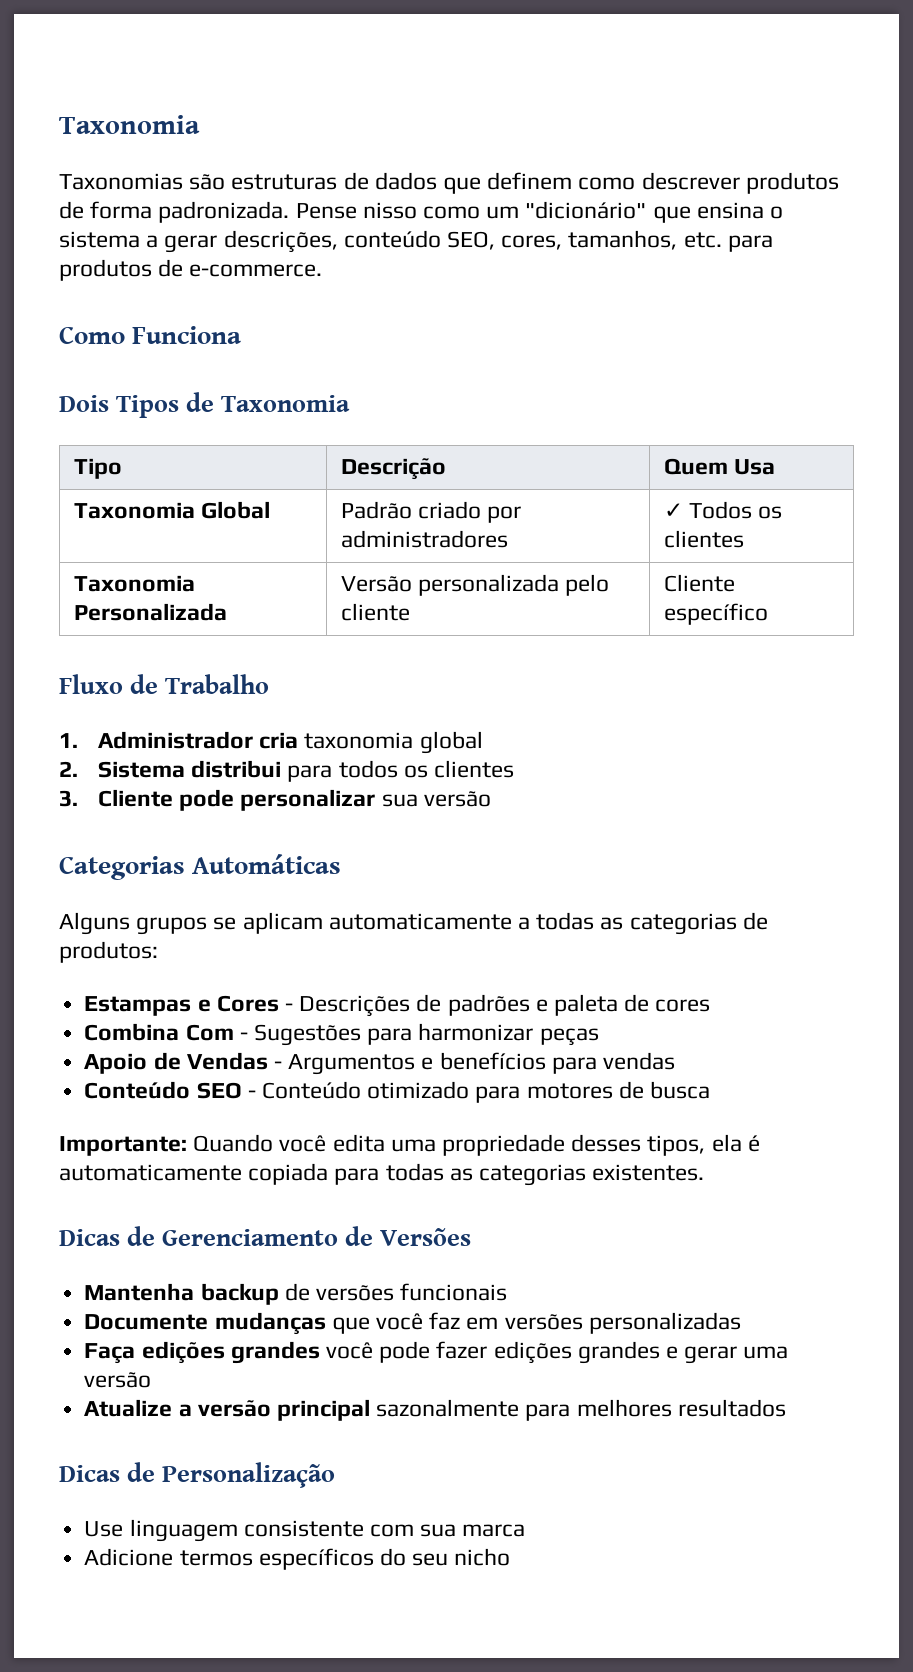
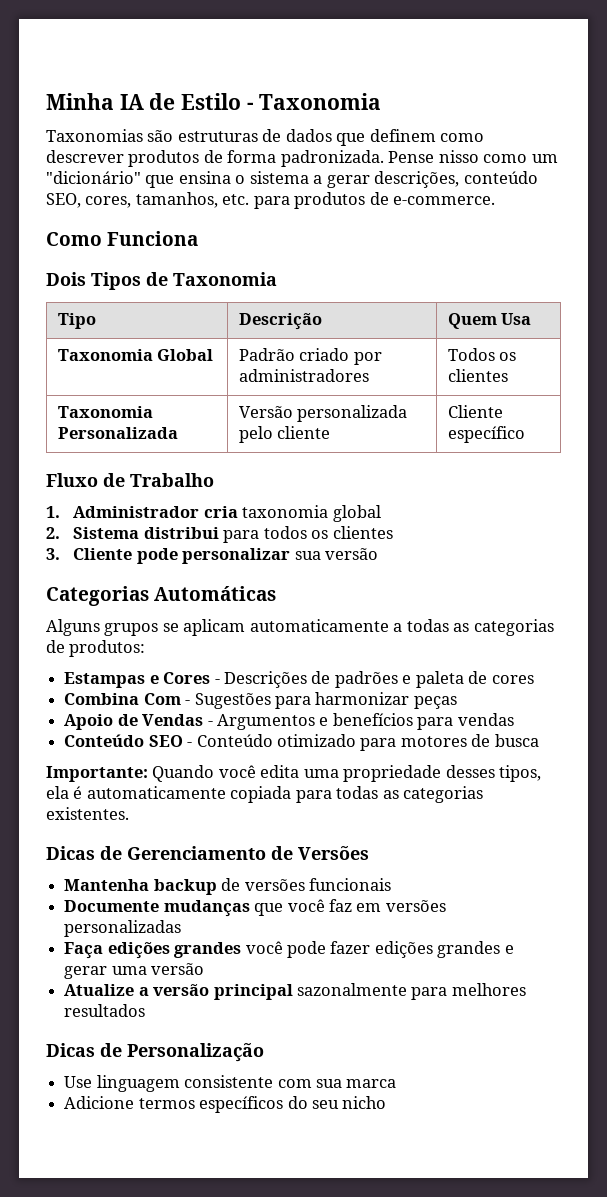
(59, 124) none -> [46,93,254,110] Minha IA de Estilo -
[663,503,683,518] ✓ -> (369, 375) none

